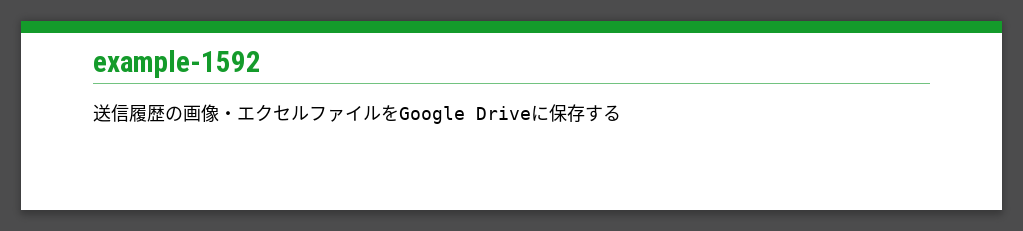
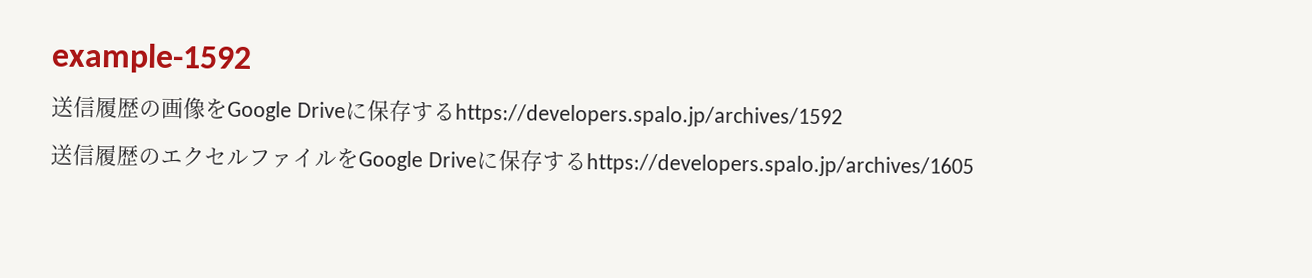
[219,111,237,120] ・ -> [205,98,843,129] [50,143,161,167] をGoogle Driveに保存するhttps://developers.spalo.jp/archives/1592 // 送信履歴の
(621, 113) none -> [585,153,974,178] https://developers.spalo.jp/archives/1605

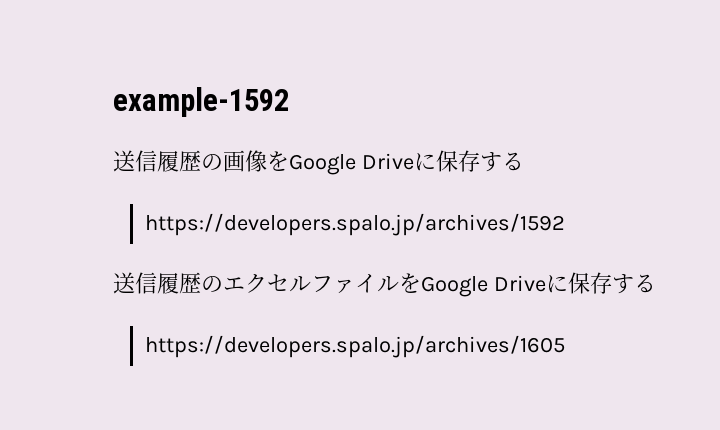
(456, 112) none -> (524, 161) //
(587, 161) none -> (656, 283) //

